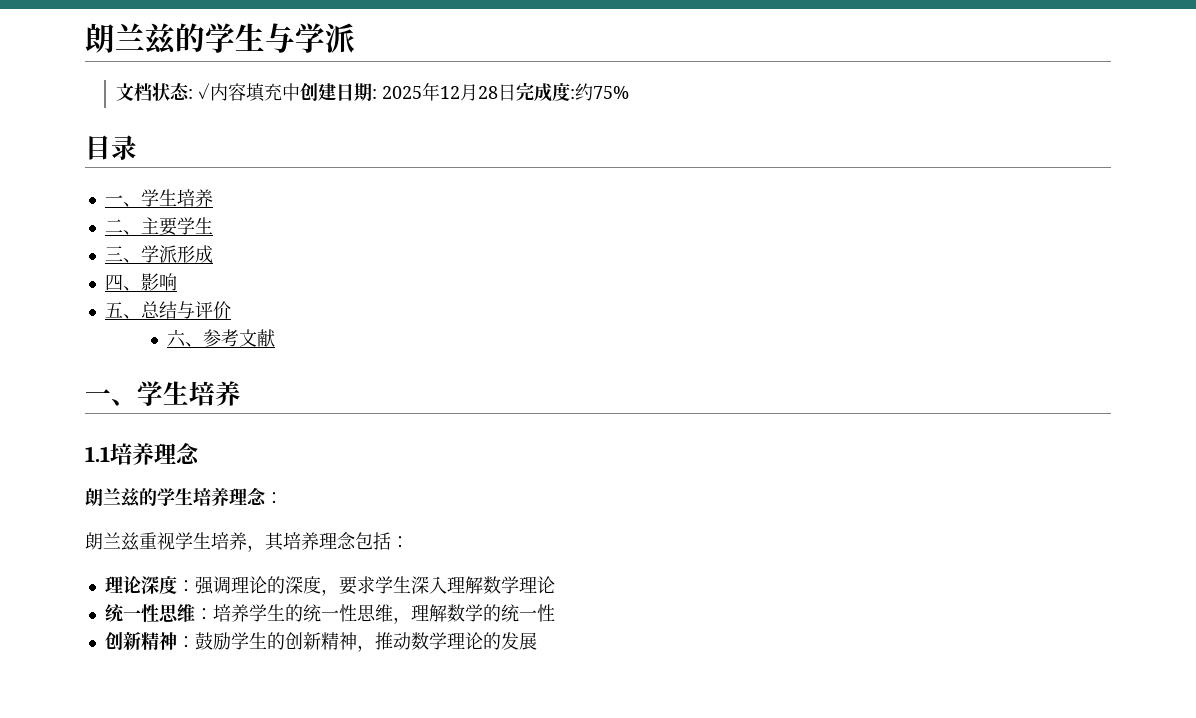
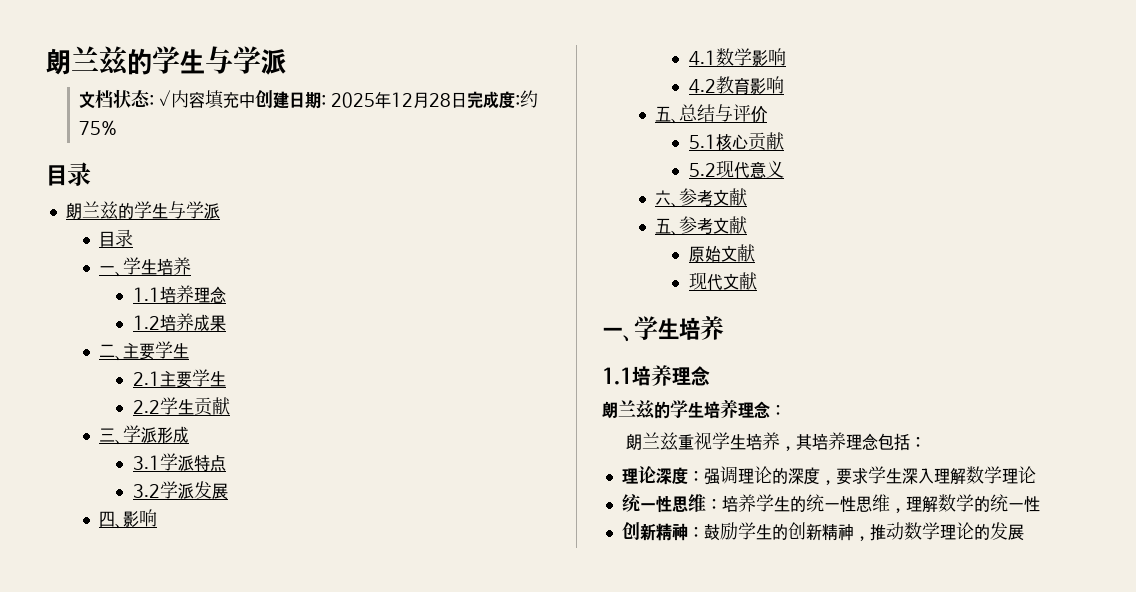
[104,189,213,207] [104,217,213,236] [104,245,213,263] [104,273,177,291] [104,301,231,319] [167,329,240,347] 一、学生培养 // 二、主要学生 // 三、学派形成 // 四、影响 // 五、总结与评价 // 六、参考 -> [65,201,220,220] [99,229,134,247] [99,257,192,277] [132,285,226,304] [132,313,226,332] [99,341,190,361] [132,369,226,388] [132,397,230,416] [99,425,190,445] [132,453,226,472] [132,481,228,500] [99,509,158,529] [688,48,786,67] [688,76,784,95] [655,104,769,124] [688,132,784,151] [688,160,784,178] [655,188,748,208] [655,216,748,236] [688,244,755,262] [688,272,723,290] 朗兰兹的学生与学派 // 目录 // 一、学生培养 // 1.1培养理念 // 1.2培养成果 // 二、主要学生 // 2.1主要学生 // 2.2学生贡献 // 三、学派形成 // 3.1学派特点 // 3.2学派发展 // 四、影响 // 4.1数学影响 // 4.2教育影响 // 五、总结与评价 // 5.1核心贡献 // 5.2现代意义 // 六、参考文献 // 五、参考文献 // 原始文献 // 现代

